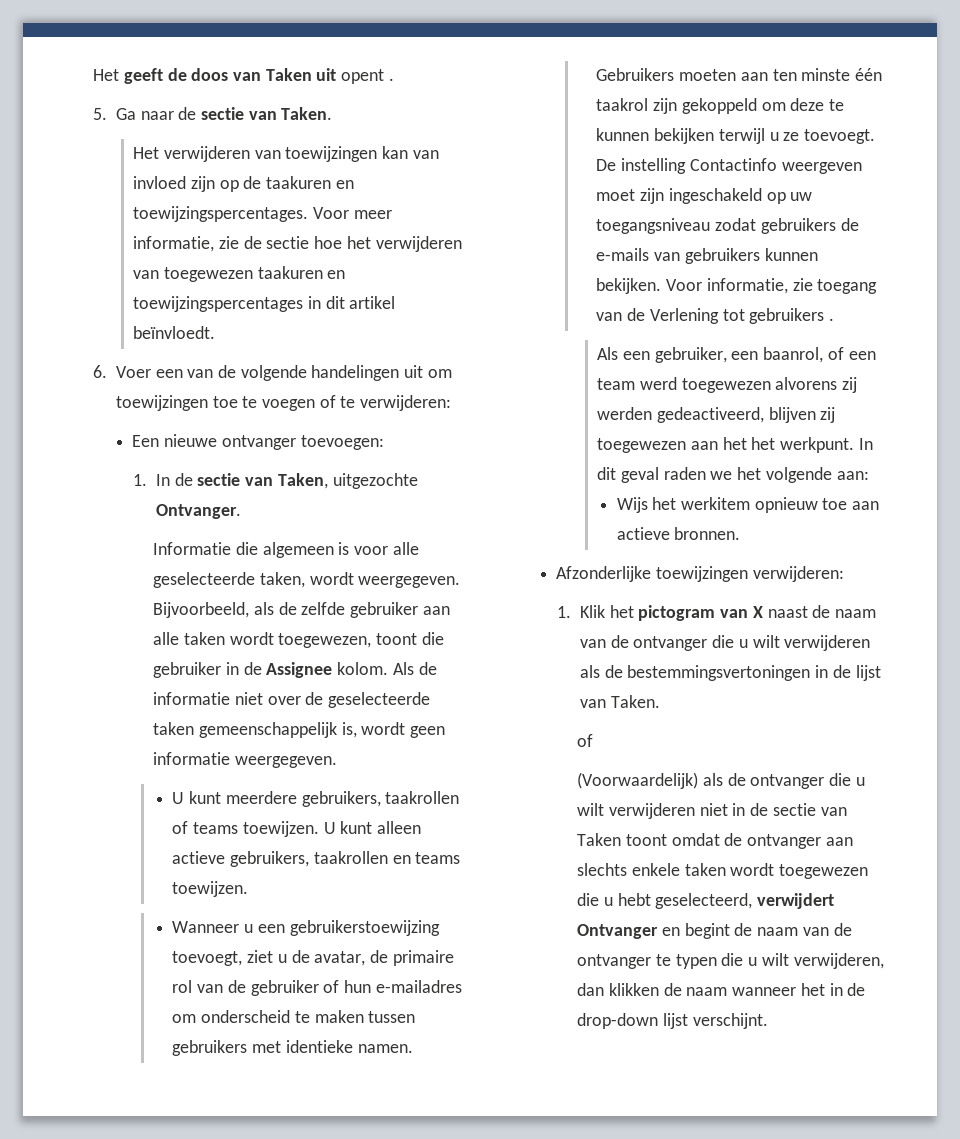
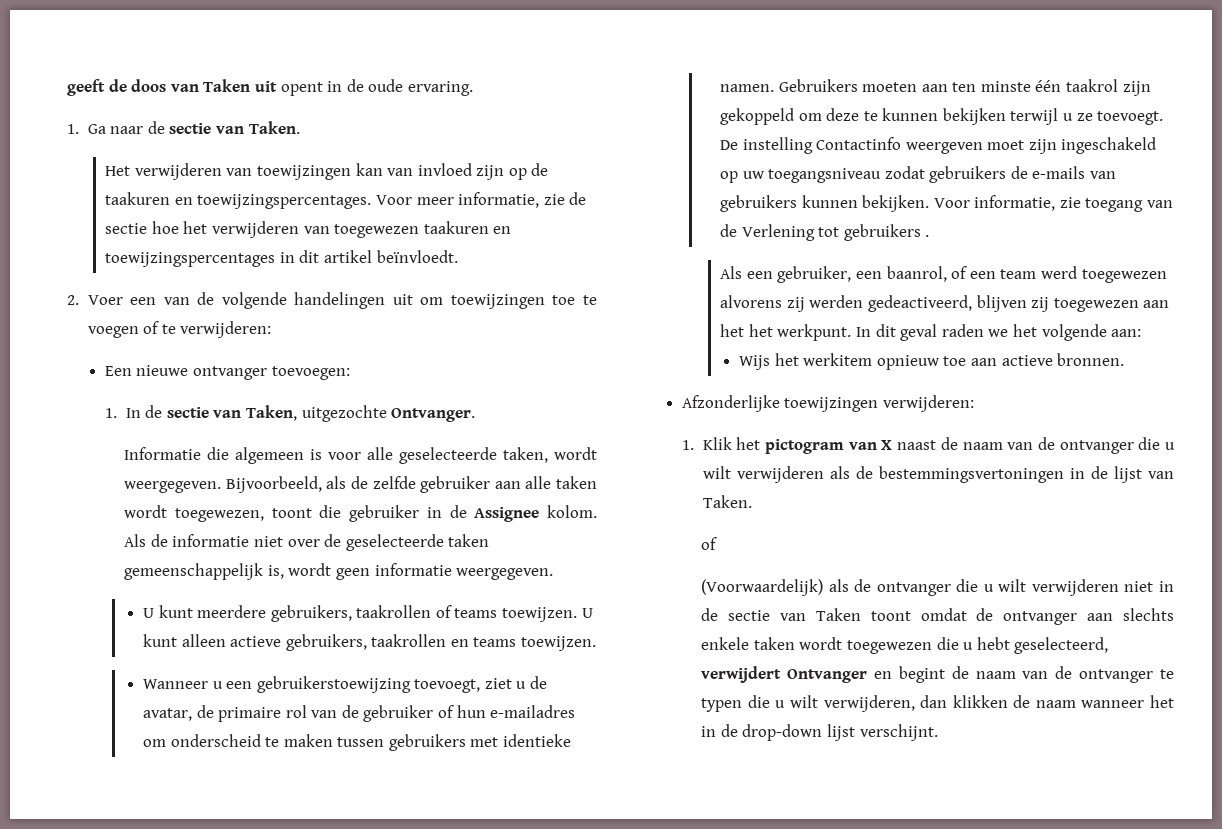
[93,69,120,81] Het -> (67, 87) none
[388,78,394,81] [93,108,108,120] . // 5. -> [327,79,473,96] [67,124,80,134] in de oude ervaring. // 1.
[93,365,108,378] 6. -> [67,295,80,305] 2.

